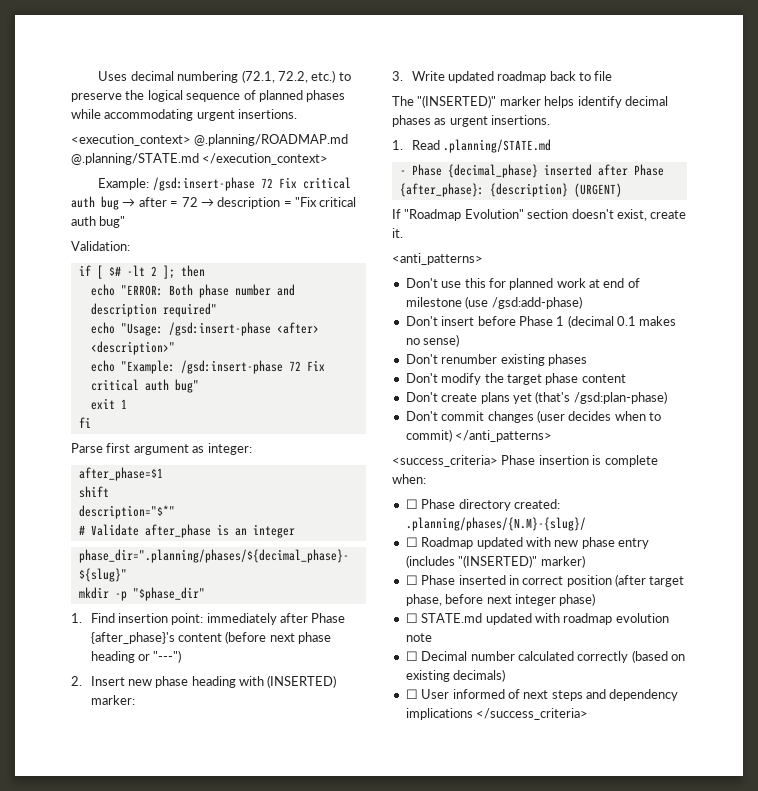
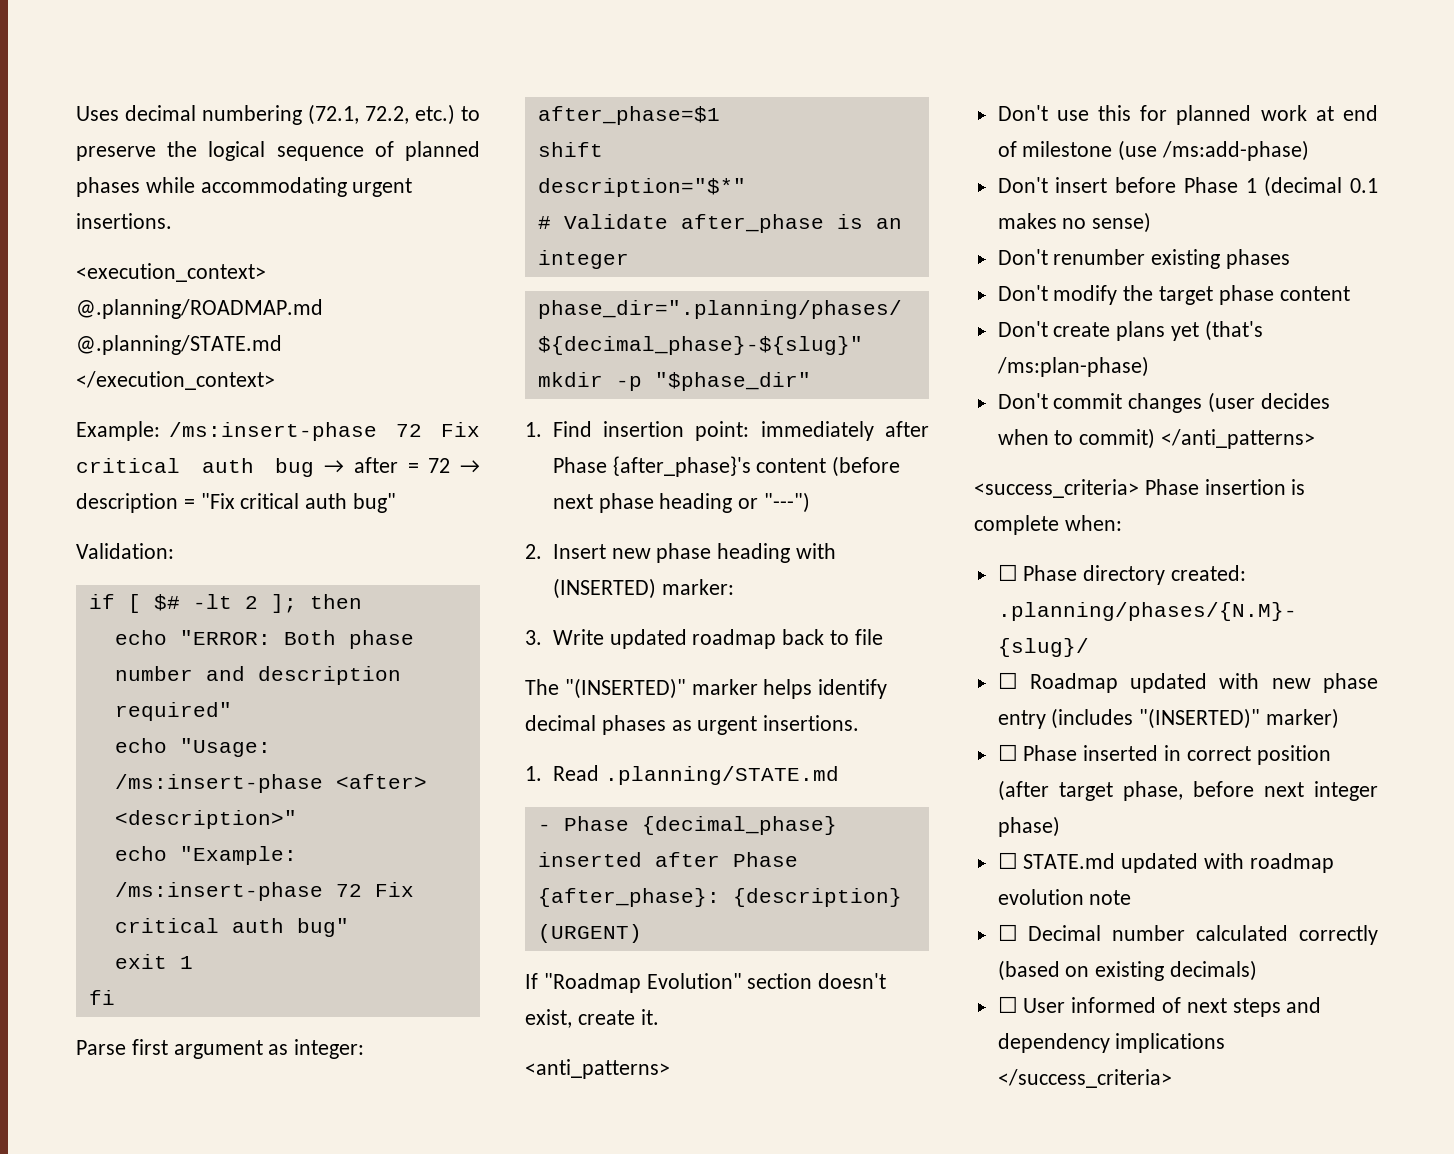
[152,177,255,191] /gsd:insert-phase -> [168,422,377,441] /ms:insert-phase
[168,322,271,336] /gsd:insert-phase -> [114,774,323,793] /ms:insert-phase
[180,360,283,374] /gsd:insert-phase -> [114,882,323,901] /ms:insert-phase
[491,296,582,309] /gsd:add-phase) -> [1162,140,1310,161] /ms:add-phase)
[573,391,667,404] /gsd:plan-phase) -> [996,356,1149,377] /ms:plan-phase)

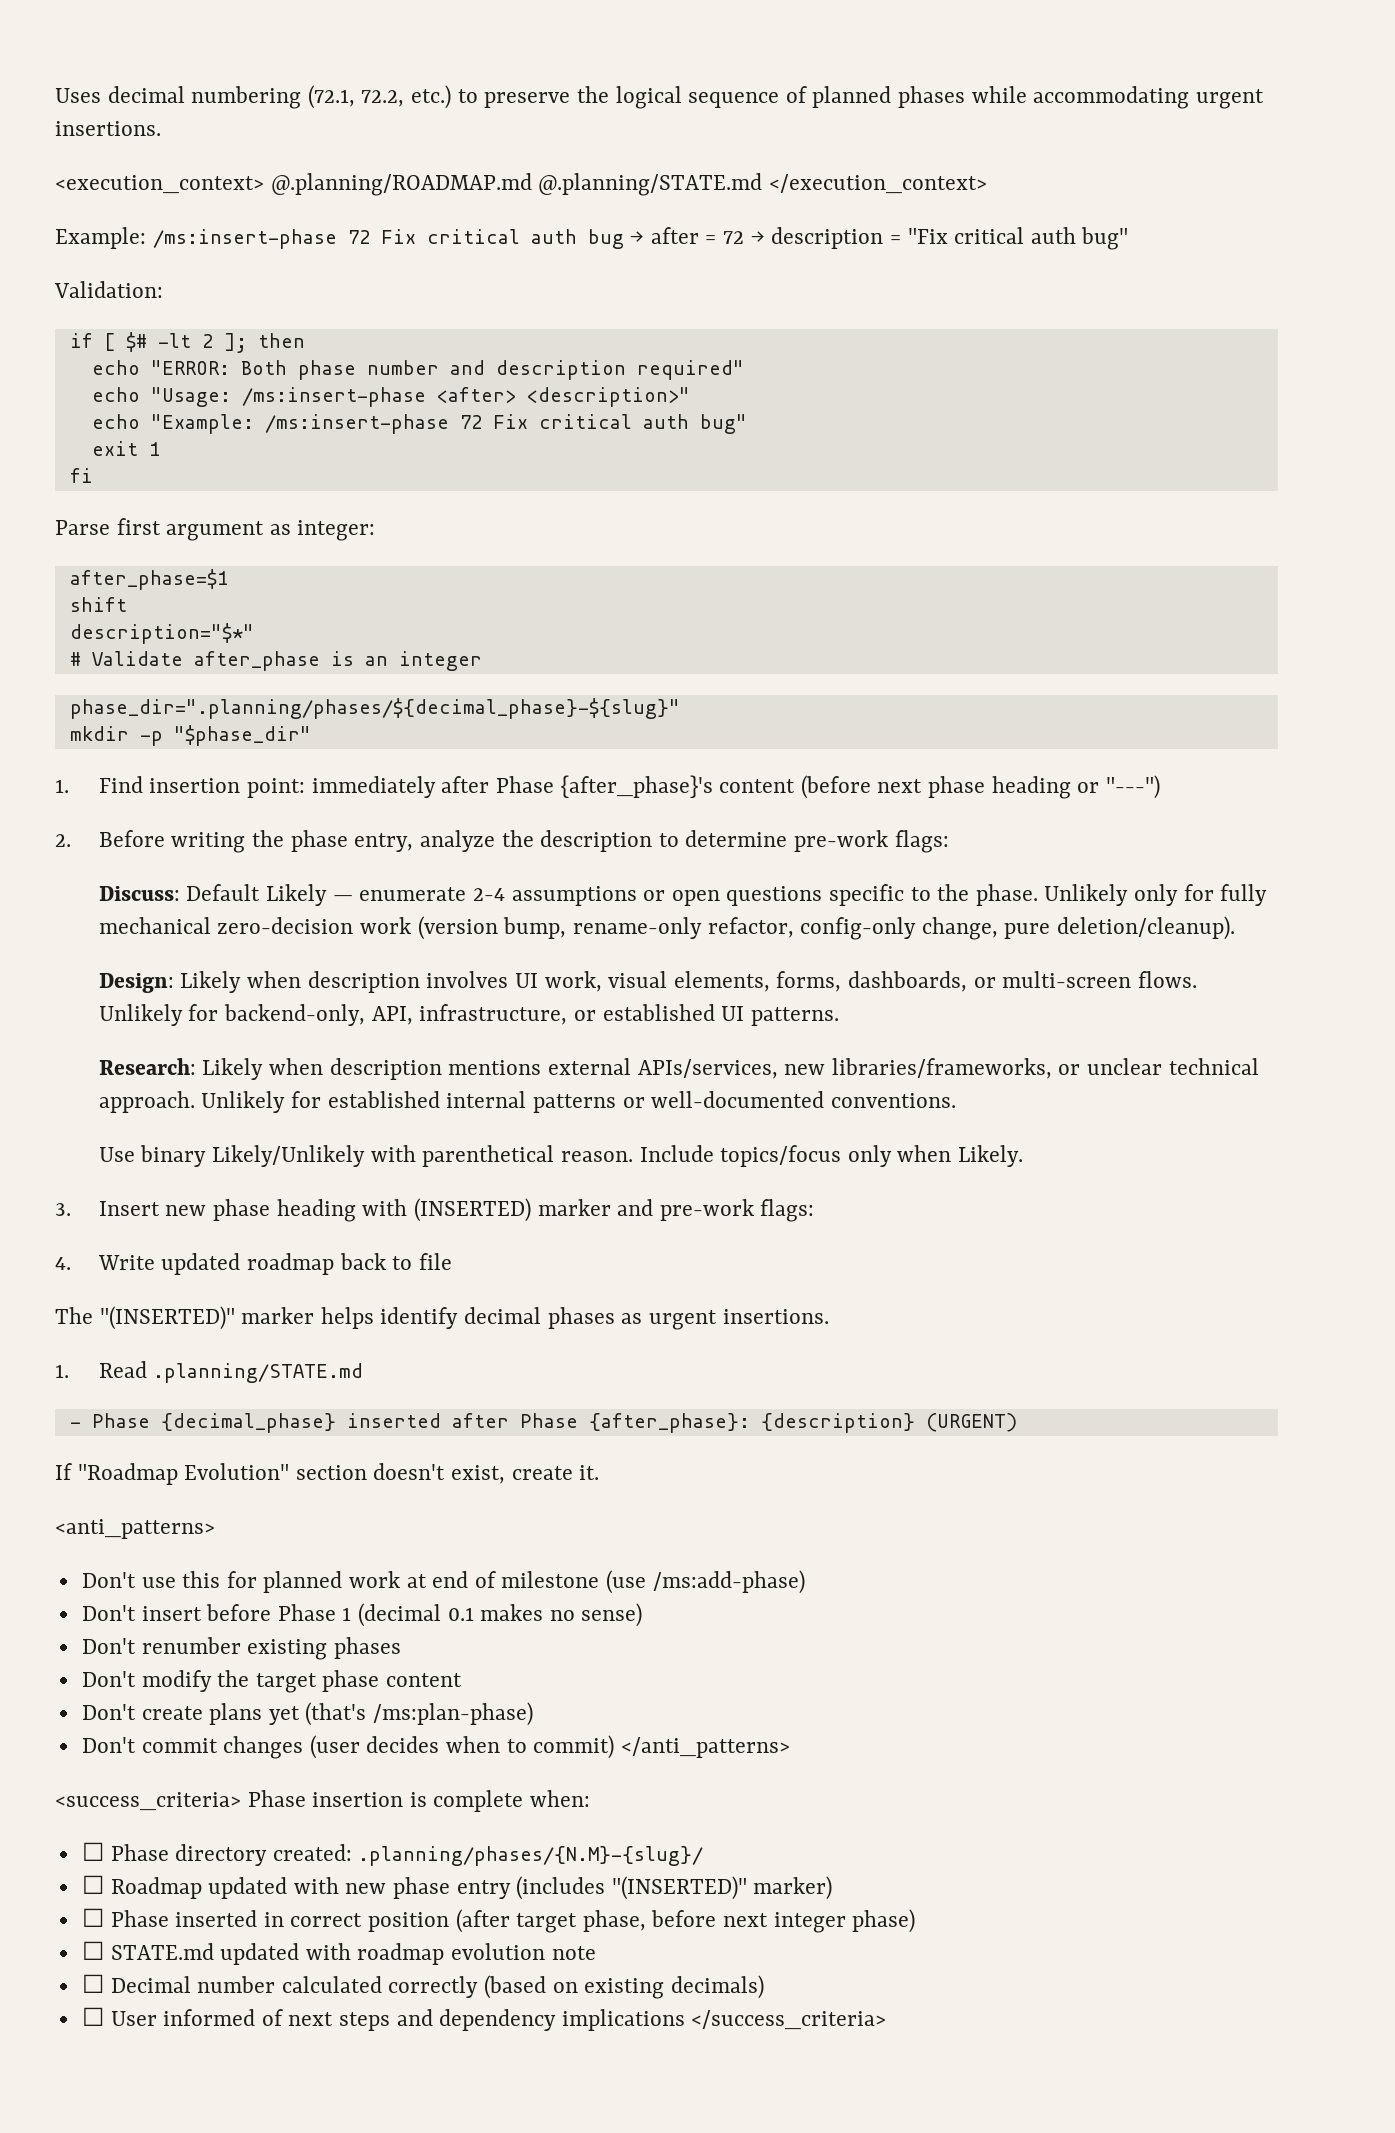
(542, 551) none -> [98,830,949,853] [98,884,1268,906] [98,916,1236,940] [98,971,1197,993] [98,1004,839,1026] [98,1058,1259,1080] [98,1091,956,1113] [98,1145,1024,1167] [55,1203,71,1216] Before writing the phase entry, analyze the description to determine pre-work flags: // Discuss: Default Likely — enumerate 2-4 assumptions or open questions specific to the phase. Unlikely only for fully mechanical zero-decision work (version bump, rename-only refactor, config-only change, pure deletion/cleanup). // Design: Likely when description involves UI work, visual elements, forms, dashboards, or multi-screen flows. Unlikely for backend-only, API, infrastructure, or established UI patterns. // Research: Likely when description mentions external APIs/services, new libraries/frameworks, or unclear technical approach. Unlikely for established internal patterns or well-documented conventions. // Use binary Likely/Unlikely with parenthetical reason. Include topics/focus only when Likely. // 3.
[661,579,734,595] [525,630,542,645] marker: // 3. -> [537,1199,815,1222] [55,1257,71,1270] marker and pre-work flags: // 4.

